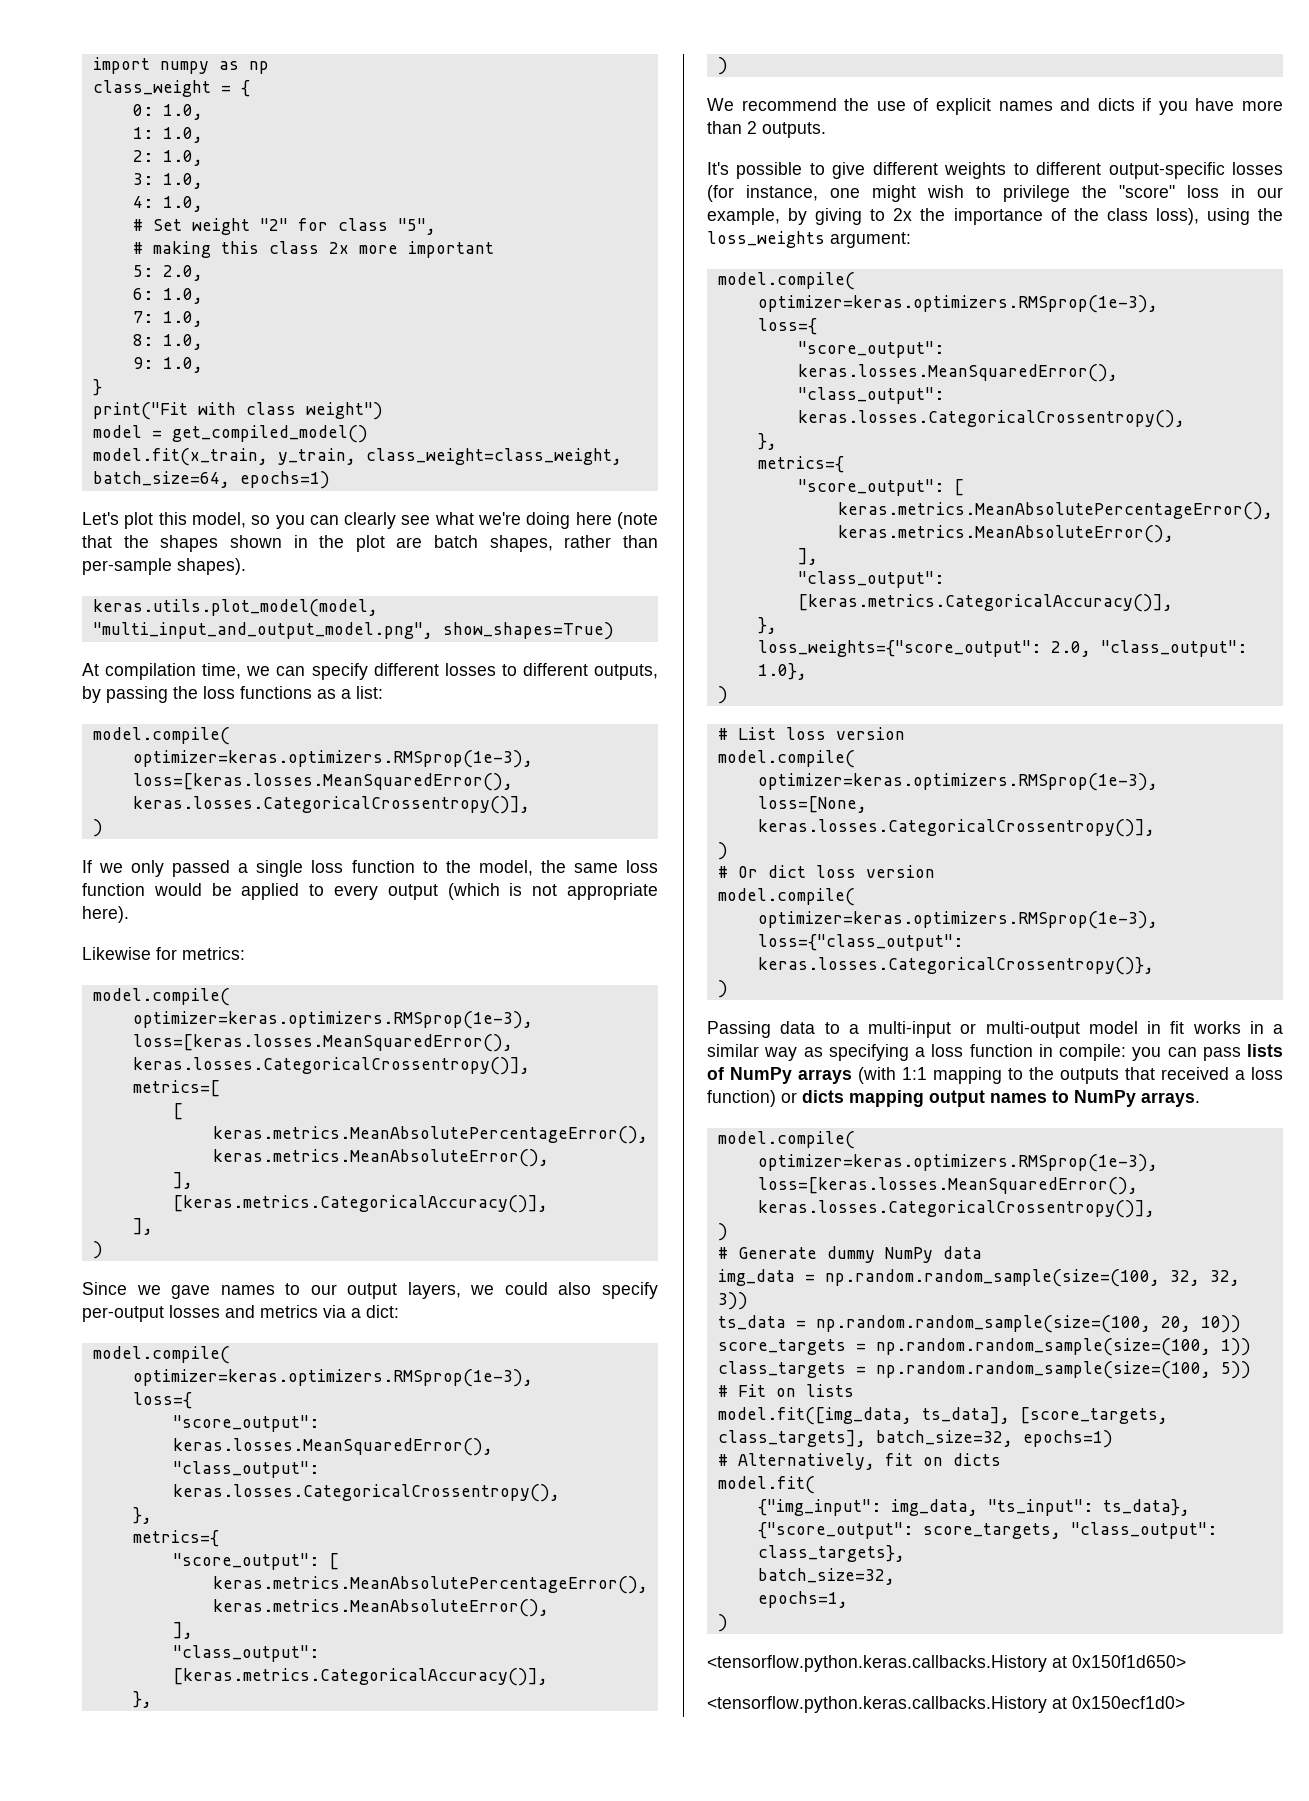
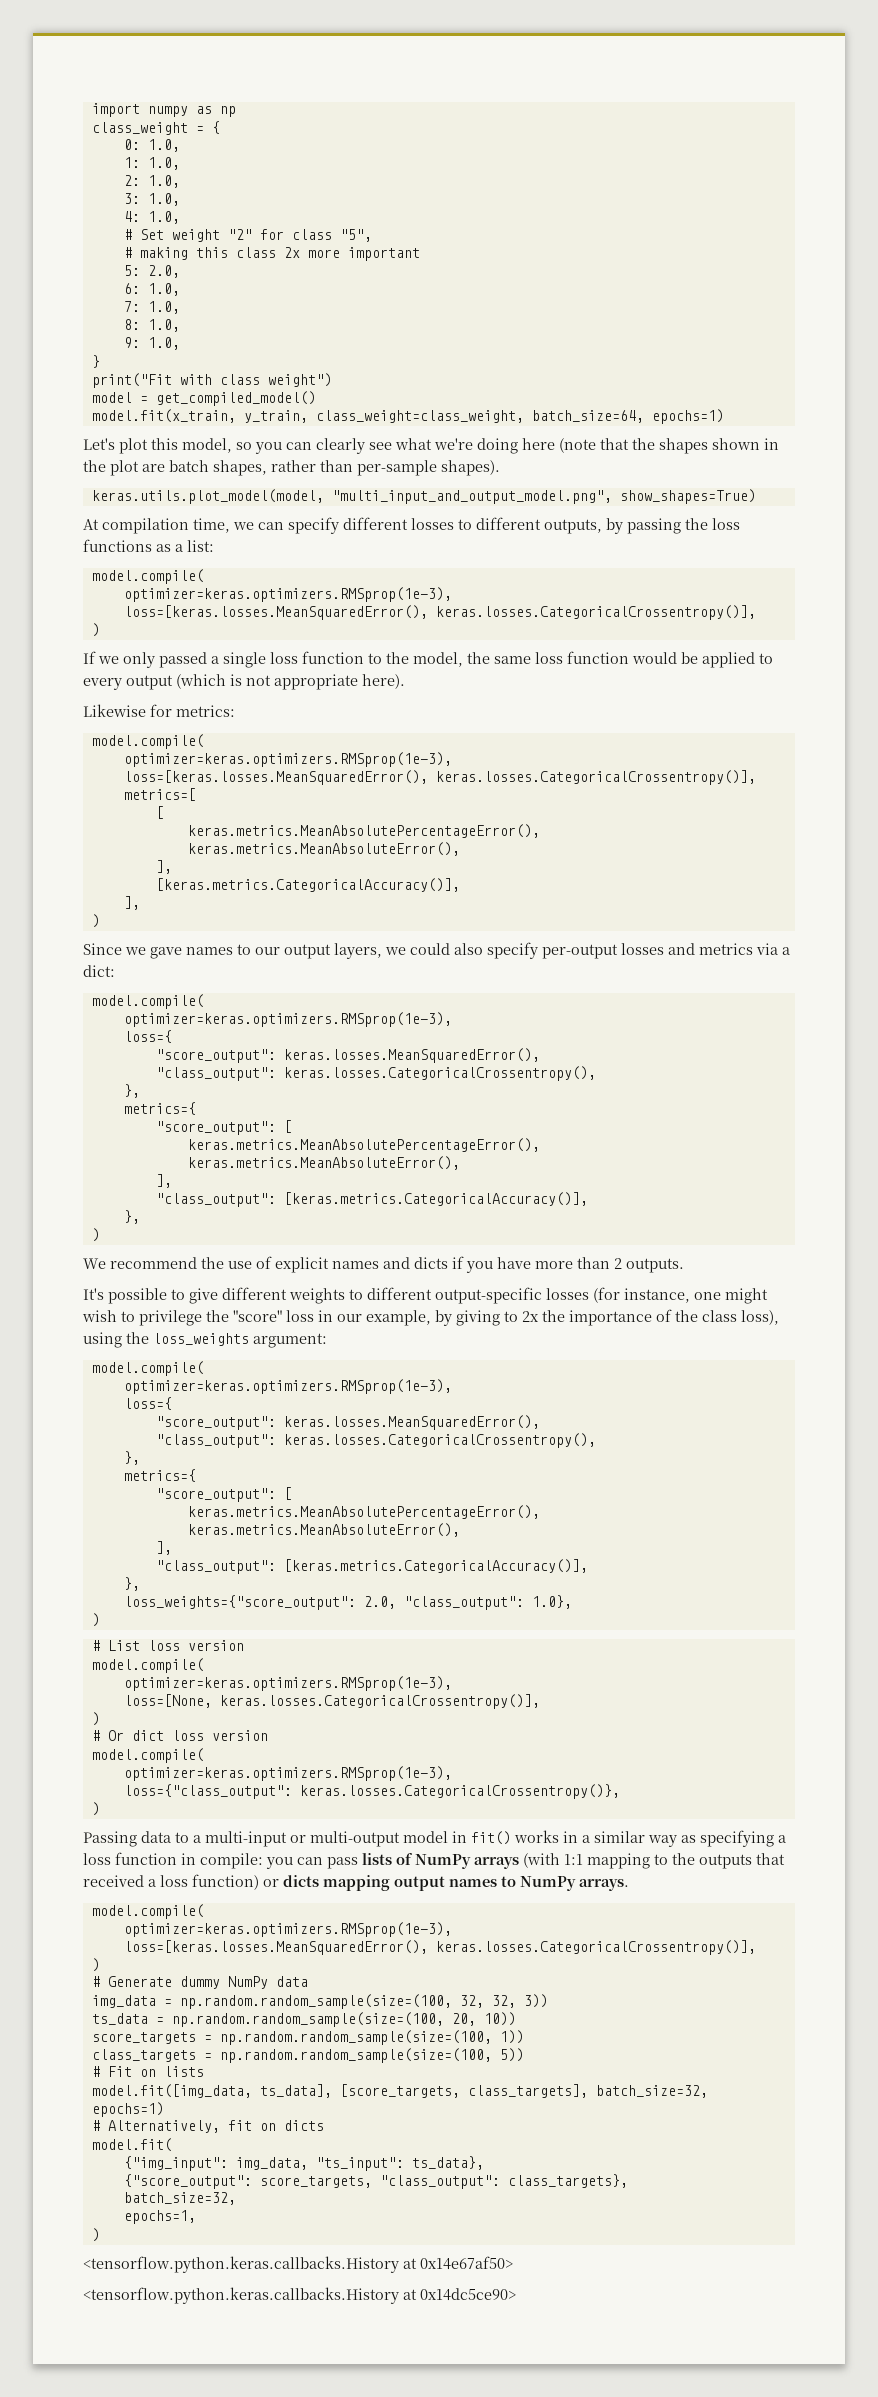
[1170,1021,1185,1034] fit -> [471,1831,511,1845] fit()
[1072,1655,1186,1668] [707,1696,1185,1713] 0x150f1d650> // <tensorflow.python.keras.callbacks.History at 0x150ecf1d0> -> [420,2256,513,2270] [83,2287,516,2304] 0x14e67af50> // <tensorflow.python.keras.callbacks.History at 0x14dc5ce90>

